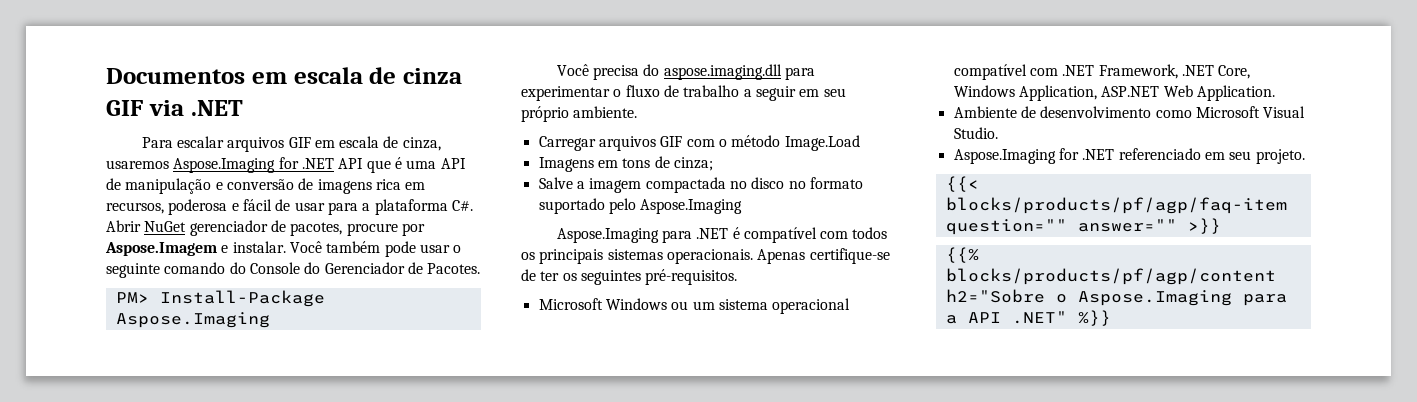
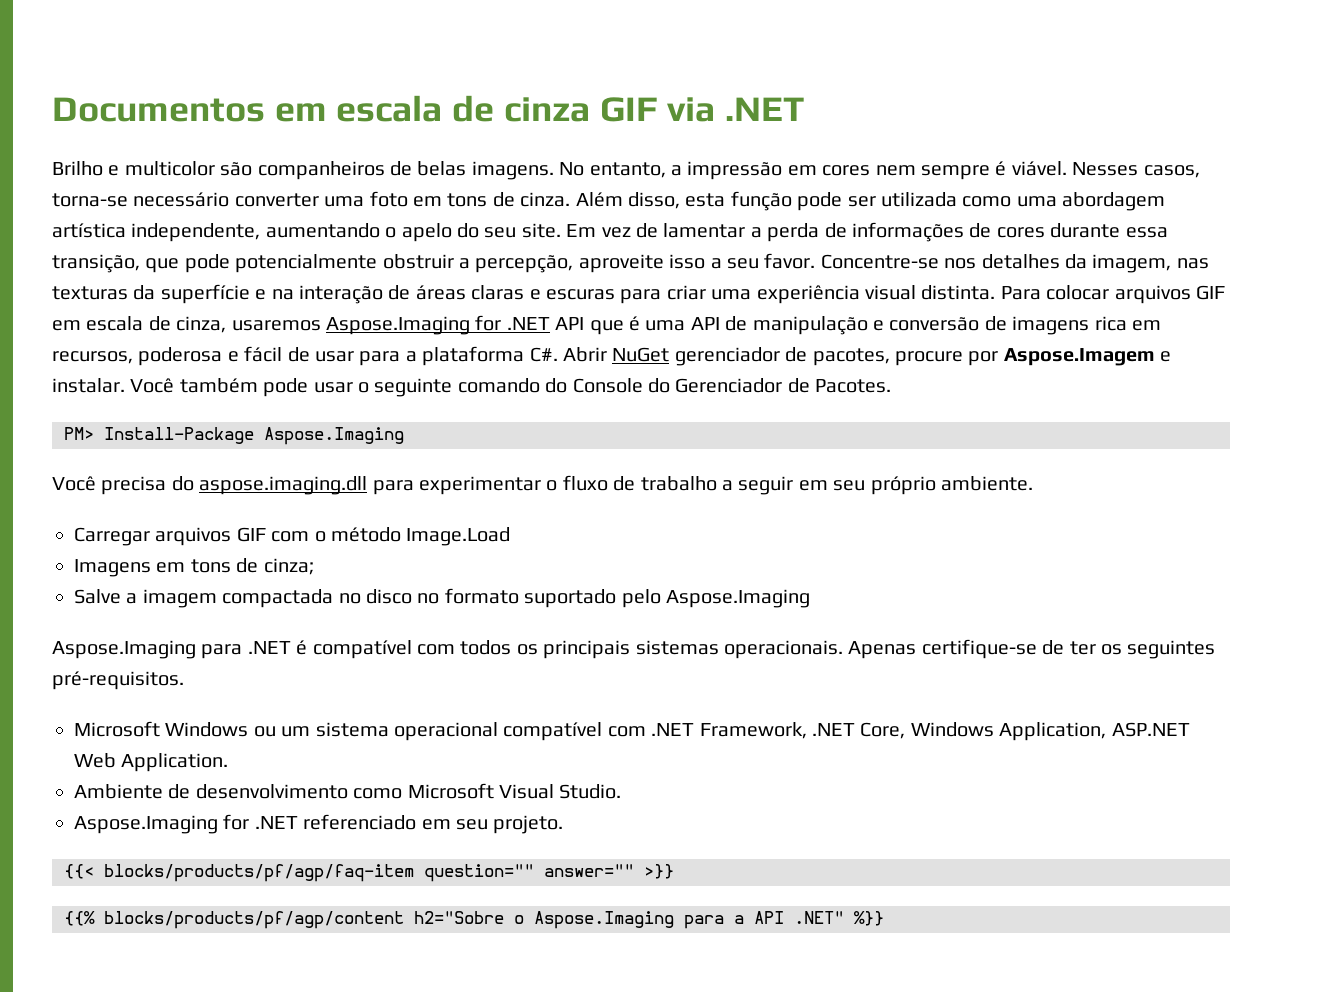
[141,136,224,148] Para escalar -> [52,161,1200,180] [52,191,1166,211] [52,222,1168,242] [52,253,1209,273] [52,284,1110,304] Brilho e multicolor são companheiros de belas imagens. No entanto, a impressão em cores nem sempre é viável. Nesses casos, torna-se necessário converter uma foto em tons de cinza. Além disso, esta função pode ser utilizada como uma abordagem artística independente, aumentando o apelo do seu site. Em vez de lamentar a perda de informações de cores durante essa transição, que pode potencialmente obstruir a percepção, aproveite isso a seu favor. Concentre-se nos detalhes da imagem, nas texturas da superfície e na interação de áreas claras e escuras para criar uma experiência visual distinta. Para colocar

